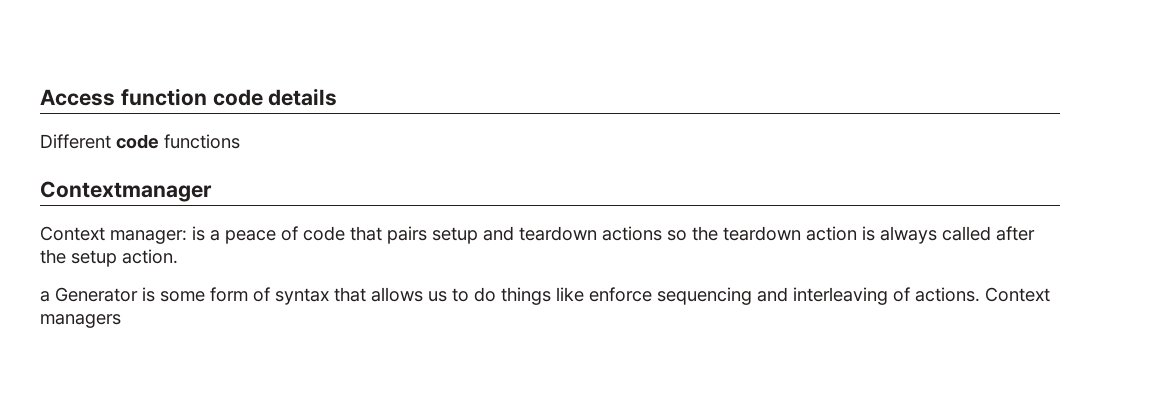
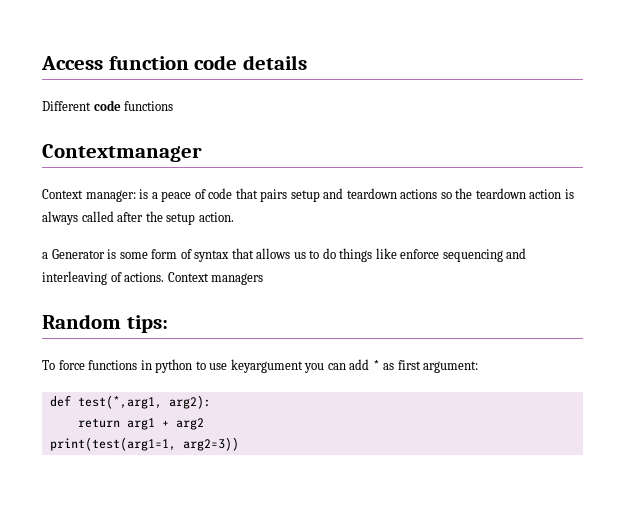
(121, 321) none -> [42,314,168,333] [42,359,479,373] [49,395,211,409] [77,418,204,430] [49,437,239,451] // Random tips: // To force functions in python to use keyargument you can add * as first argument: // def test(*,arg1, arg2): // return arg1 + arg2 // print(test(arg1=1, arg2=3))

